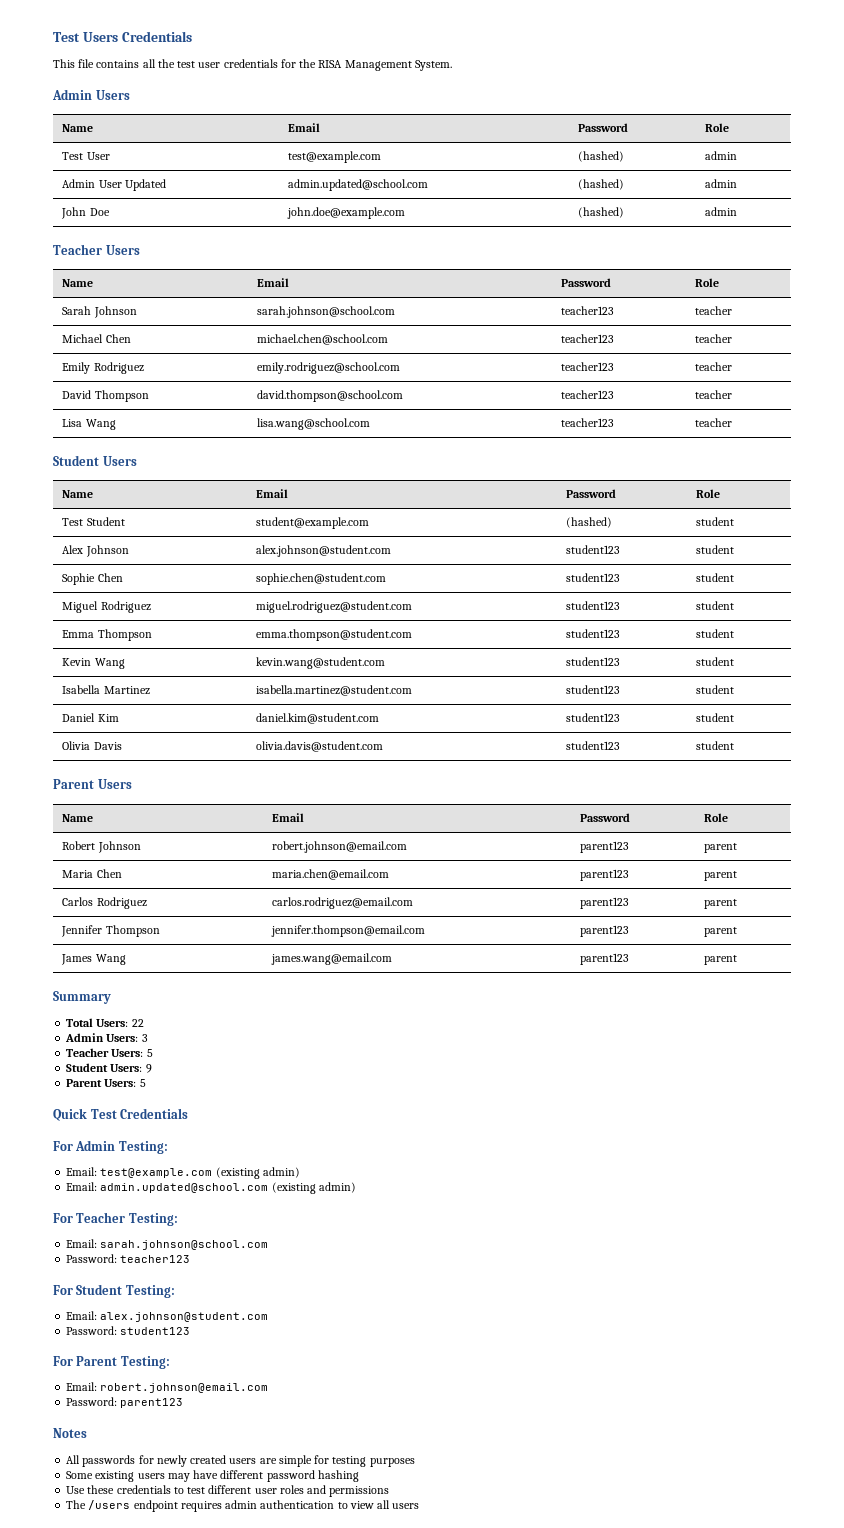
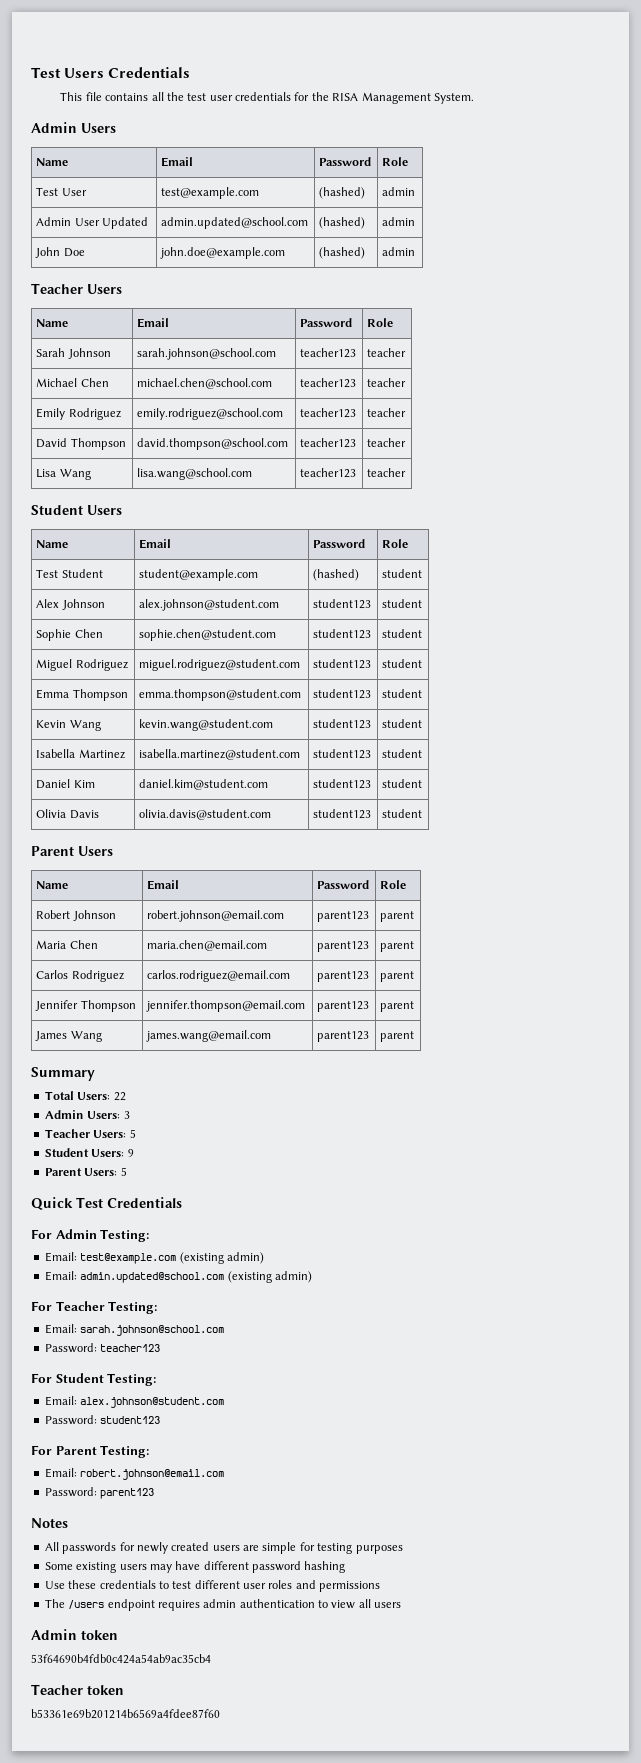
(420, 1506) none -> [31,1629,118,1640] [31,1654,211,1664] [31,1684,124,1695] [31,1709,220,1719] // Admin token // 53f64690b4fdb0c424a54ab9ac35cb4 // Teacher token // b53361e69b201214b6569a4fdee87f60

